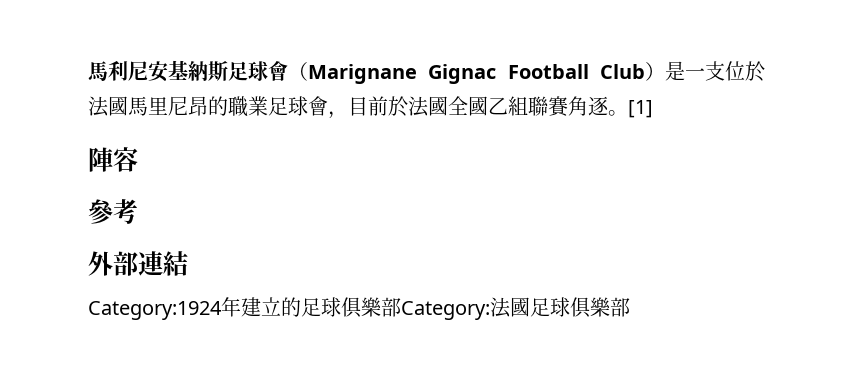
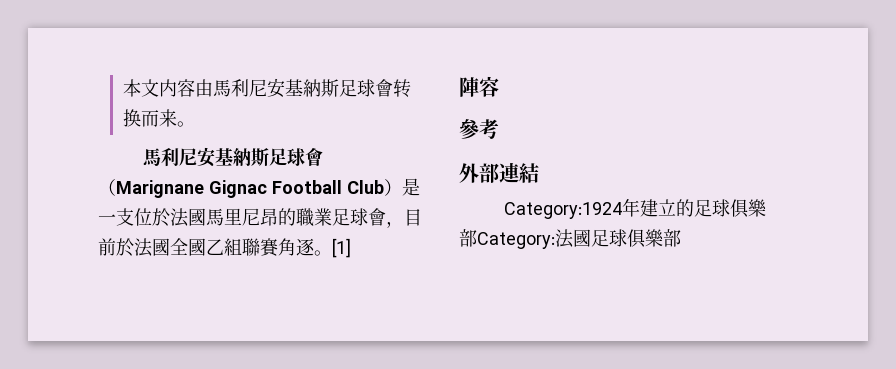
(88, 71) none -> [122,78,411,98] [122,109,195,127] 本文内容由馬利尼安基納斯足球會转换而来。 //

